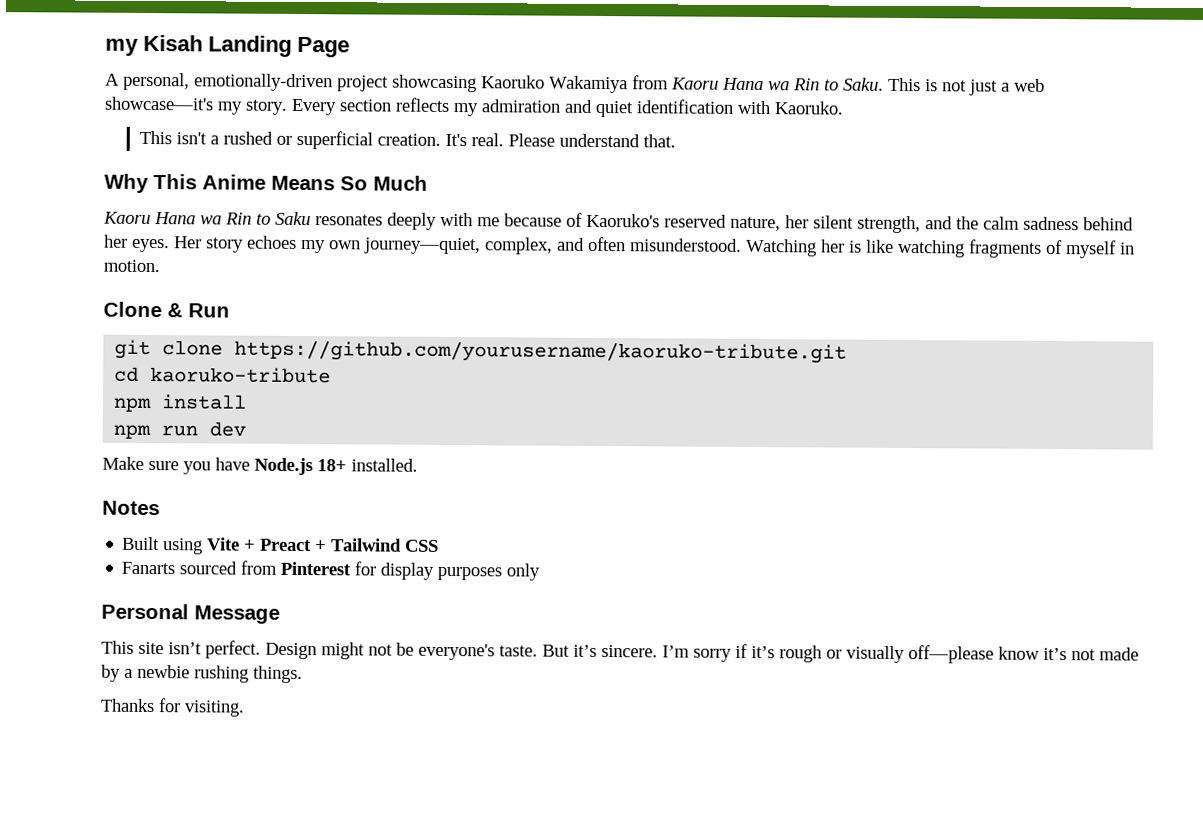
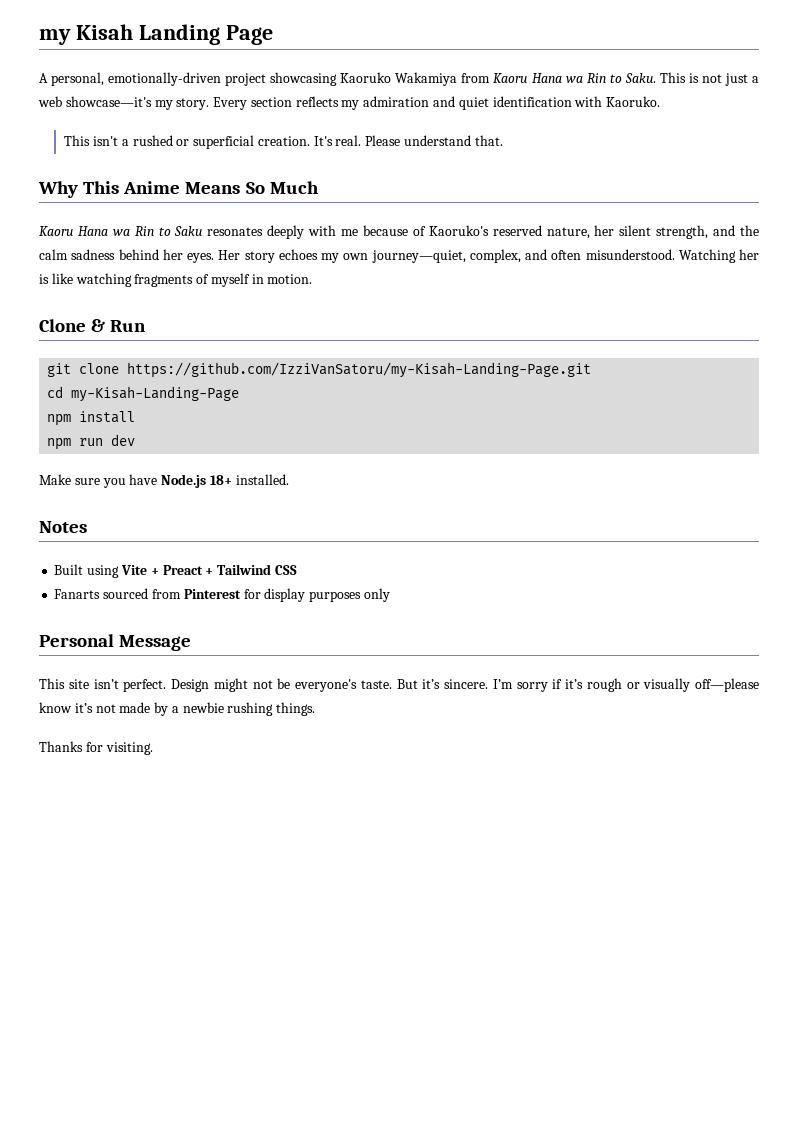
[234,340,848,364] https://github.com/yourusername/kaoruko-tribute.git -> [127,362,592,378] https://github.com/IzziVanSatoru/my-Kisah-Landing-Page.git
[150,367,332,384] kaoruko-tribute -> [71,386,240,402] my-Kisah-Landing-Page

